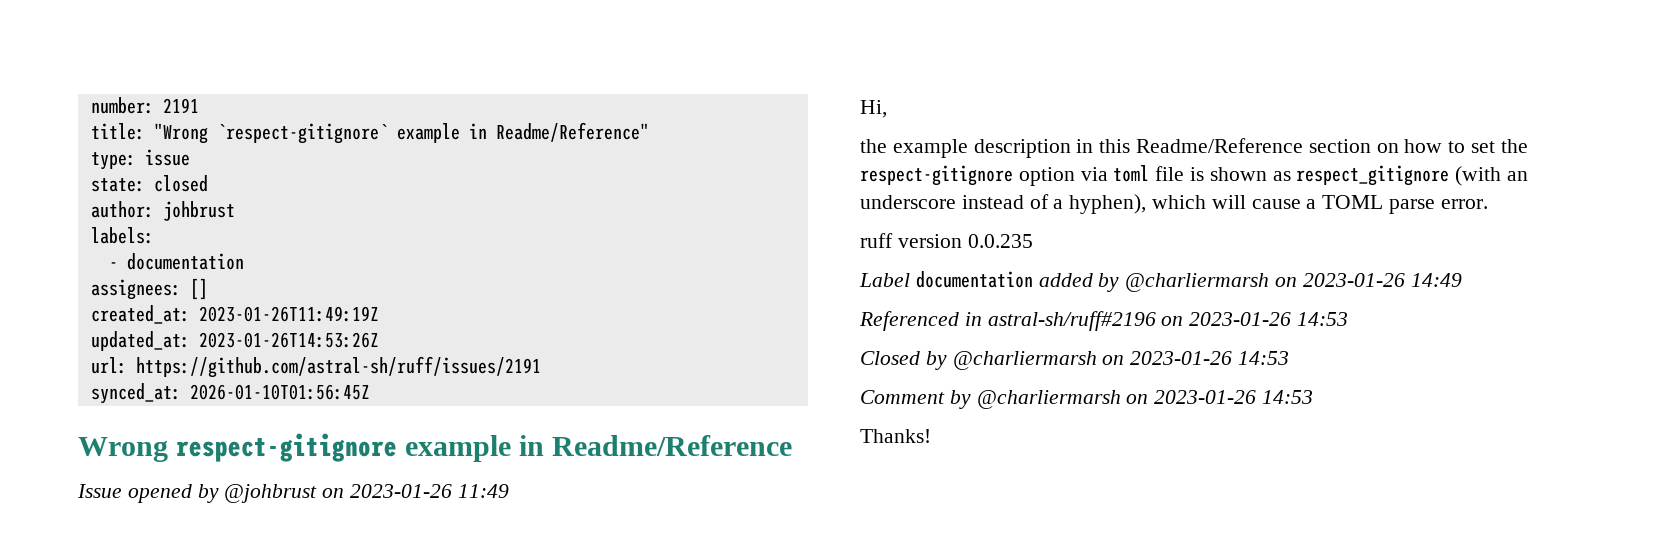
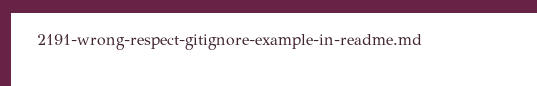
[90,97,199,114] [90,122,649,144] [90,149,190,170] [90,175,208,192] [90,201,235,221] [90,227,154,244] [108,253,244,270] [90,278,208,300] [90,305,379,324] [90,331,379,351] [90,356,541,378] [90,383,370,404] [78,433,793,462] [77,484,509,503] [860,100,887,118] [860,138,1528,158] [860,165,1529,186] [860,194,1488,214] [860,233,1033,248] [859,271,1462,292] [859,311,1349,331] [860,351,1290,370] [860,390,1314,409] [860,429,931,443] number: 2191 // title: "Wrong `respect-gitignore` example in Readme/Reference" // type: issue // state: closed // author: johbrust // labels: // - documentation // assignees: [] // created_at: 2023-01-26T11:49:19Z // updated_at: 2023-01-26T14:53:26Z // url: https://github.com/astral-sh/ruff/issues/2191 // synced_at: 2026-01-10T01:56:45Z // Wrong respect-gitignore example in Readme/Reference // Issue opened by @johbrust on 2023-01-26 11:49 // Hi, // the example description in this Readme/Reference section on how to set the respect-gitignore option via toml file is shown as respect_gitignore (with an underscore instead of a hyphen), which will cause a TOML parse error. // ruff version 0.0.235 // Label documentation added by @charliermarsh on 2023-01-26 14:49 // Referenced in astral-sh/ruff#2196 on 2023-01-26 14:53 // Closed by @charliermarsh on 2023-01-26 14:53 // Comment by @charliermarsh on 2023-01-26 14:53 // Thanks! -> [37,34,422,50] 2191-wrong-respect-gitignore-example-in-readme.md

